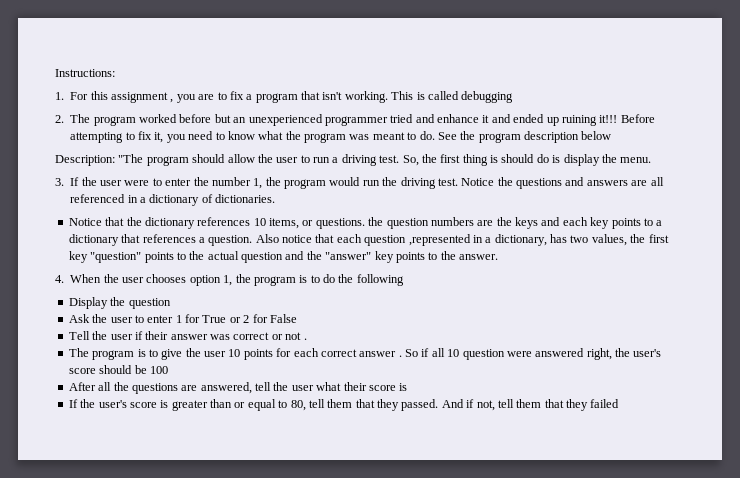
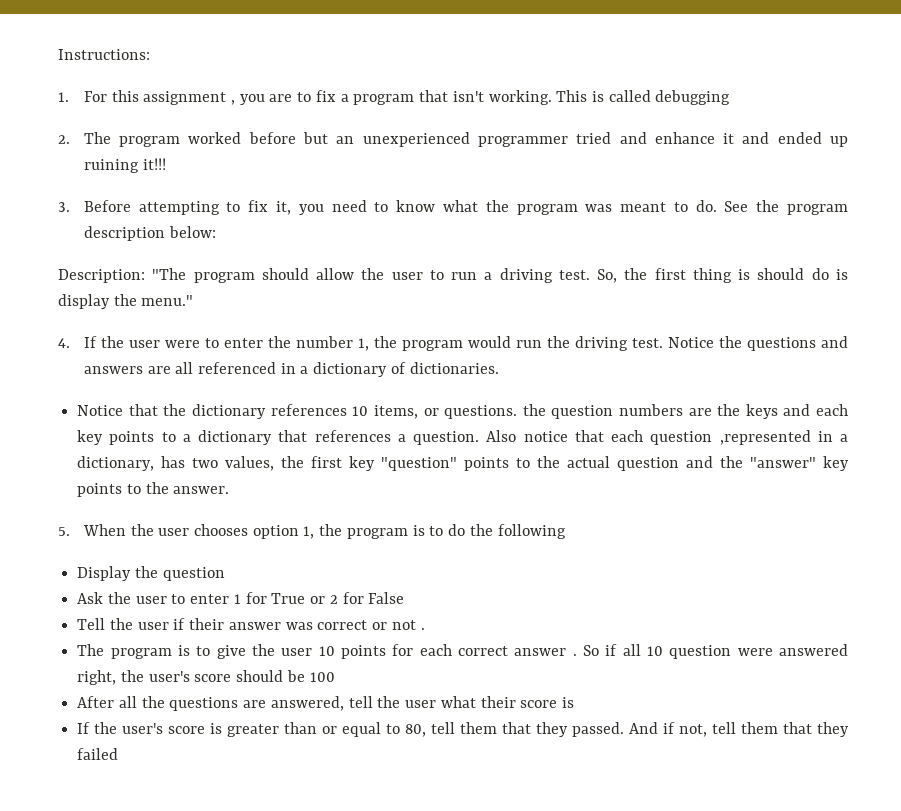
(618, 119) none -> [58,202,70,212] // 3.
[581,131,612,140] below -> [168,226,216,238] below:
[620,157,652,163] [55,178,64,186] menu. // 3. -> [141,295,194,306] [58,338,70,348] menu." // 4.
[55,275,64,283] 4. -> [58,527,70,536] 5.

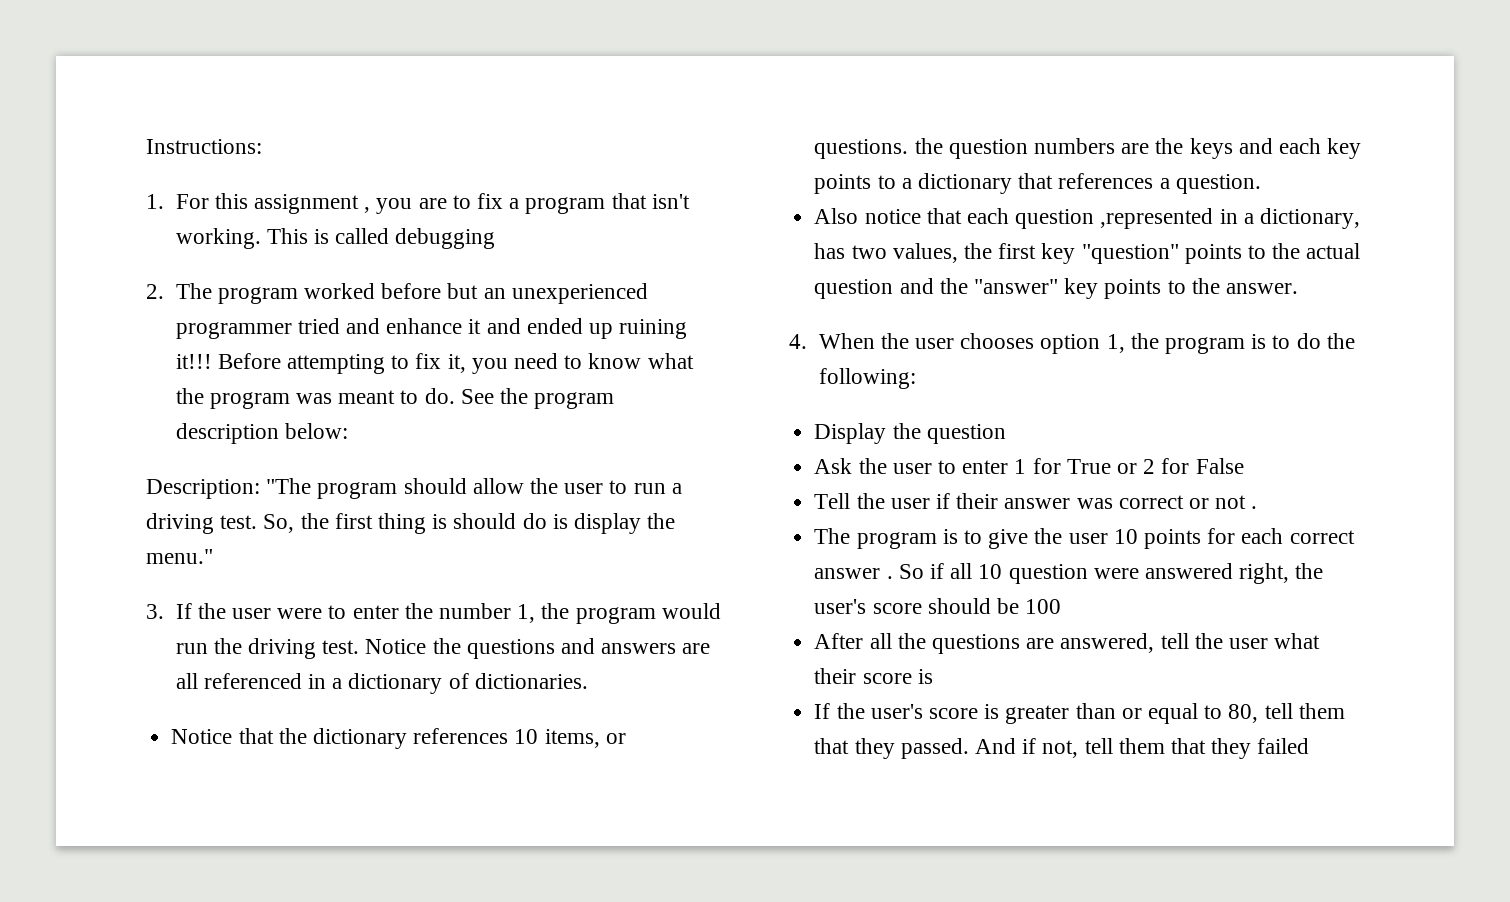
[58,202,70,212] // 3. -> (212, 361) none
[58,338,70,348] 4. -> [146,604,164,619] 3.
(480, 438) none -> (1261, 184) //
[58,527,70,536] 5. -> [789,334,807,349] 4.
[497,524,566,539] following -> [818,368,916,389] following:

